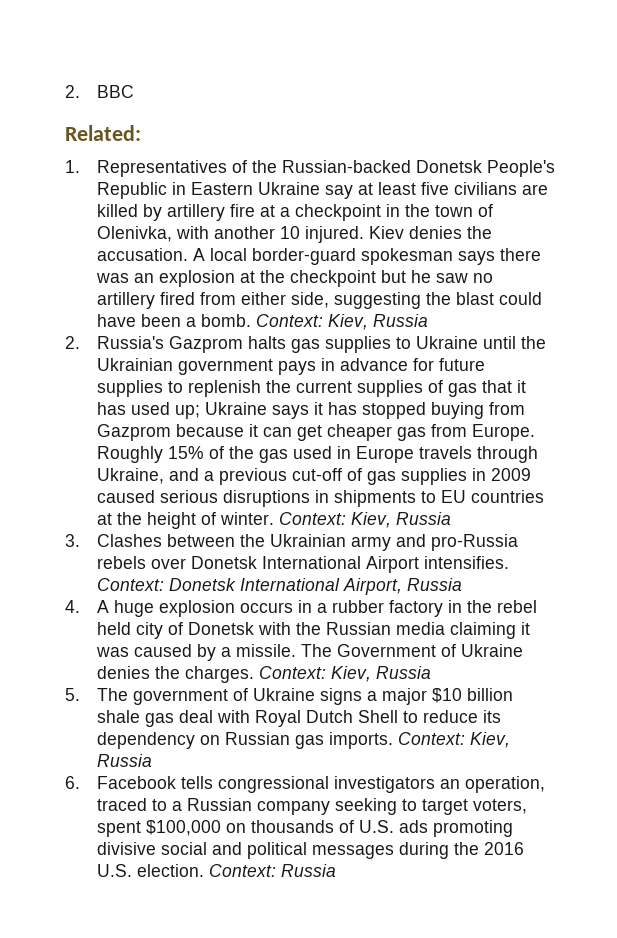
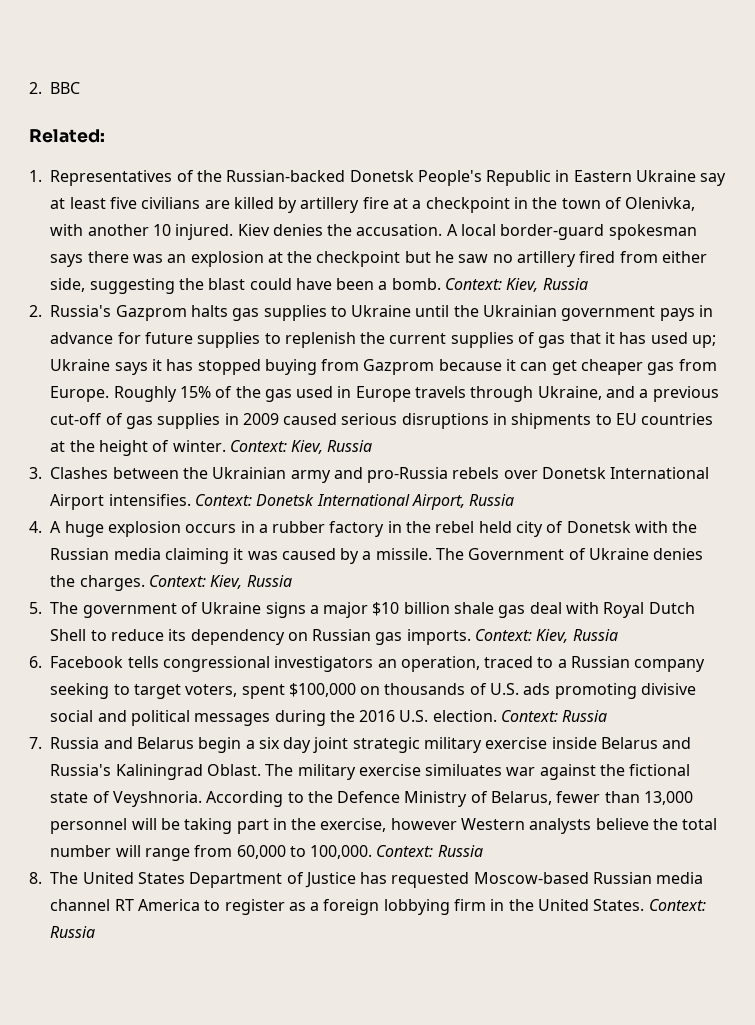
(336, 870) none -> [29,737,692,753] [50,764,691,780] [50,791,694,807] [50,818,718,834] [50,845,483,861] [29,872,704,888] [50,899,706,915] [50,926,96,938] // 7. Russia and Belarus begin a six day joint strategic military exercise inside Belarus and Russia's Kaliningrad Oblast. The military exercise similuates war against the fictional state of Veyshnoria. According to the Defence Ministry of Belarus, fewer than 13,000 personnel will be taking part in the exercise, however Western analysts believe the total number will range from 60,000 to 100,000. Context: Russia // 8. The United States Department of Justice has requested Moscow-based Russian media channel RT America to register as a foreign lobbying firm in the United States. Context: Russia

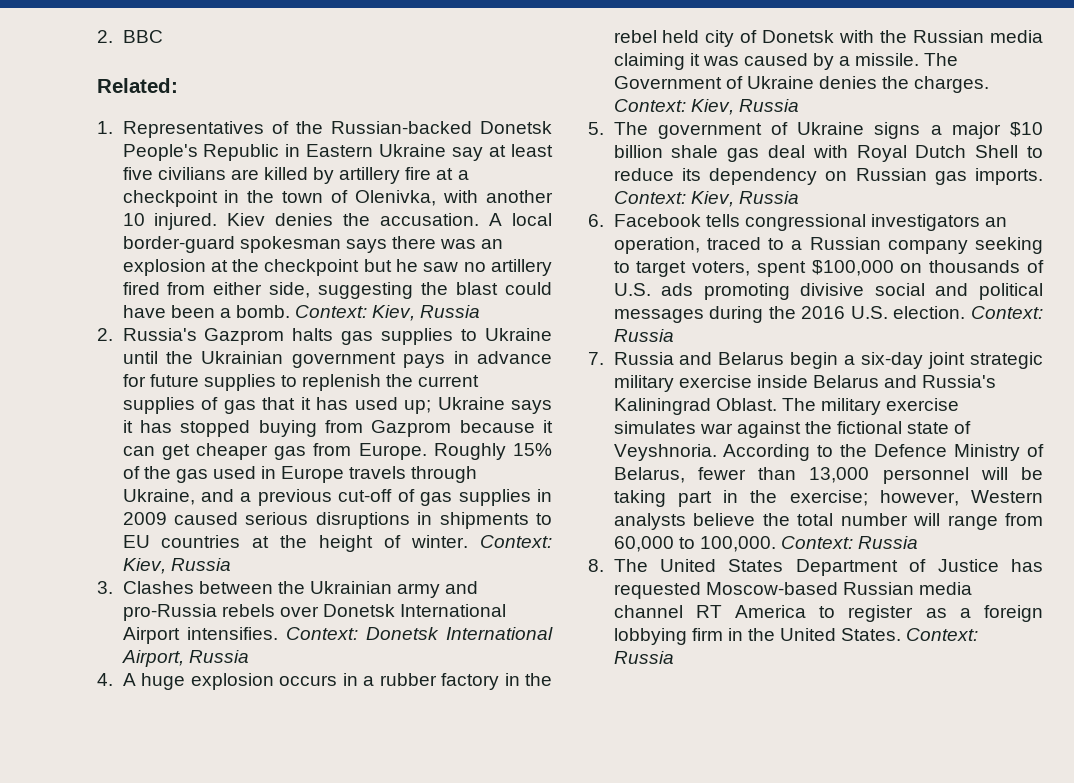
[258,737,312,753] six day -> [861,352,924,369] six-day
[425,764,503,776] similuates -> [613,421,696,434] simulates
[320,818,457,832] exercise, however -> [789,490,959,506] exercise; however,

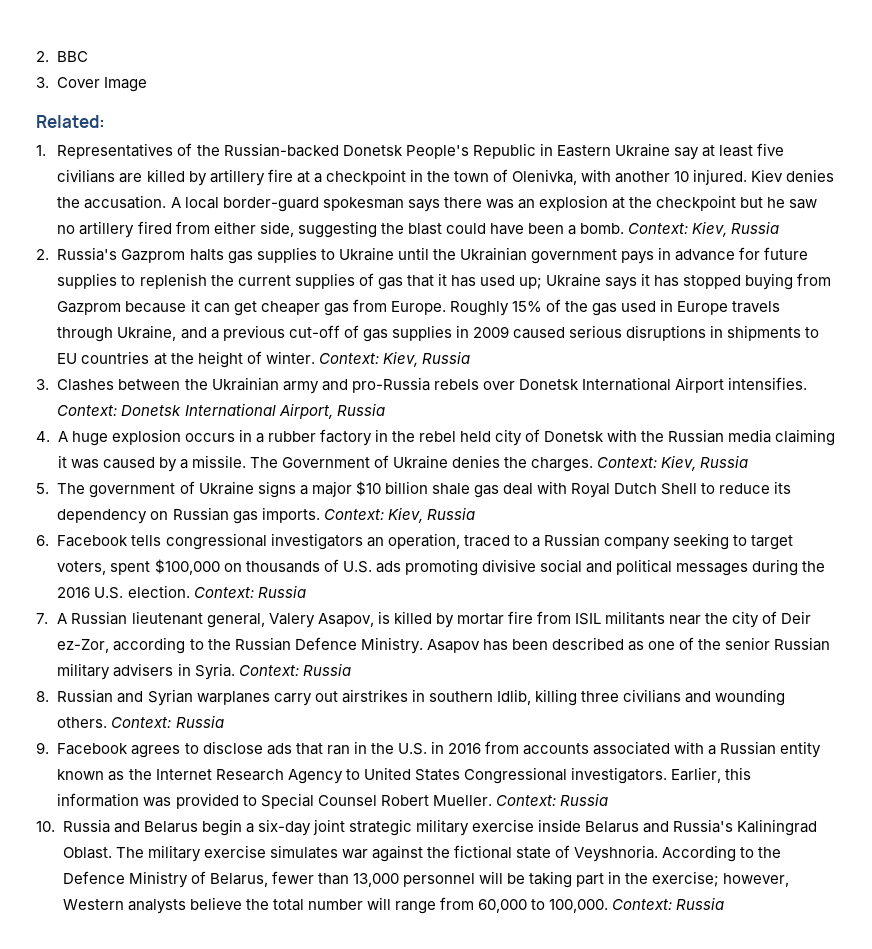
(163, 36) none -> [36,77,148,92] // 3. Cover Image
(604, 358) none -> [57,611,812,628] [57,637,831,654] [57,663,351,680] [36,689,786,706] [57,715,224,728] [36,741,822,758] [57,767,752,784] [57,793,608,809] [36,821,55,832] A Russian lieutenant general, Valery Asapov, is killed by mortar fire from ISIL militants near the city of Deir ez-Zor, according to the Russian Defence Ministry. Asapov has been described as one of the senior Russian military advisers in Syria. Context: Russia // 8. Russian and Syrian warplanes carry out airstrikes in southern Idlib, killing three civilians and wounding others. Context: Russia // 9. Facebook agrees to disclose ads that ran in the U.S. in 2016 from accounts associated with a Russian entity known as the Internet Research Agency to United States Congressional investigators. Earlier, this information was provided to Special Counsel Robert Mueller. Context: Russia // 10.
[588,559,1043,576] [613,582,972,599] [613,605,1043,622] [613,628,979,645] [613,651,674,664] // 8. The United States Department of Justice has requested Moscow-based Russian media channel RT America to register as a foreign lobbying firm in the United States. Context: Russia -> (725, 903) none

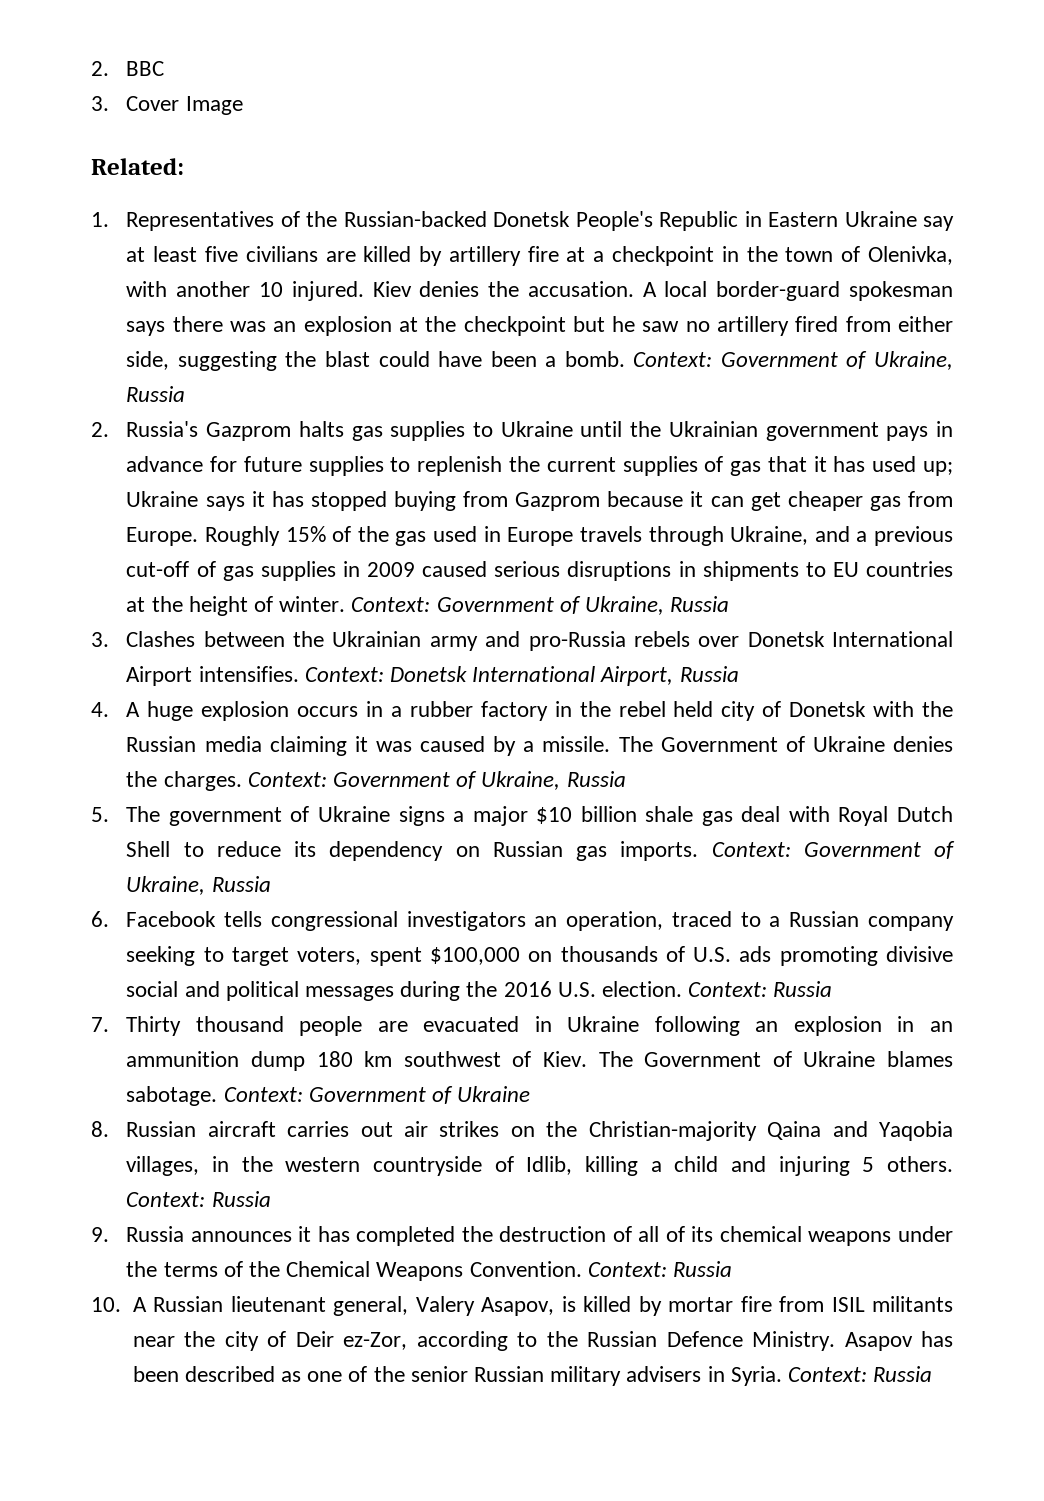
[692,221,728,237] Kiev, -> [720,351,954,370] Government of Ukraine,
[382,351,418,367] Kiev, -> [436,596,665,615] Government of Ukraine,
[661,455,697,471] Kiev, -> [333,771,561,790] Government of Ukraine,
[387,507,423,523] Kiev, -> [803,841,955,859] [126,876,206,895] Government of Ukraine,
(48, 618) none -> [126,1016,953,1036] [126,1051,953,1071] [126,1086,531,1106] [91,1121,954,1141] [126,1156,953,1176] [126,1191,271,1207] [91,1226,953,1246] [126,1261,733,1281] [91,1297,121,1312] Thirty thousand people are evacuated in Ukraine following an explosion in an ammunition dump 180 km southwest of Kiev. The Government of Ukraine blames sabotage. Context: Government of Ukraine // 8. Russian aircraft carries out air strikes on the Christian-majority Qaina and Yaqobia villages, in the western countryside of Idlib, killing a child and injuring 5 others. Context: Russia // 9. Russia announces it has completed the destruction of all of its chemical weapons under the terms of the Chemical Weapons Convention. Context: Russia // 10.
[36,689,786,706] [57,715,224,728] [36,741,822,758] [57,767,752,784] [57,793,608,809] [36,819,818,836] [62,845,782,862] [62,871,790,888] [62,897,725,914] // 8. Russian and Syrian warplanes carry out airstrikes in southern Idlib, killing three civilians and wounding others. Context: Russia // 9. Facebook agrees to disclose ads that ran in the U.S. in 2016 from accounts associated with a Russian entity known as the Internet Research Agency to United States Congressional investigators. Earlier, this information was provided to Special Counsel Robert Mueller. Context: Russia // 10. Russia and Belarus begin a six-day joint strategic military exercise inside Belarus and Russia's Kaliningrad Oblast. The military exercise simulates war against the fictional state of Veyshnoria. According to the Defence Ministry of Belarus, fewer than 13,000 personnel will be taking part in the exercise; however, Western analysts believe the total number will range from 60,000 to 100,000. Context: Russia -> (933, 1374) none

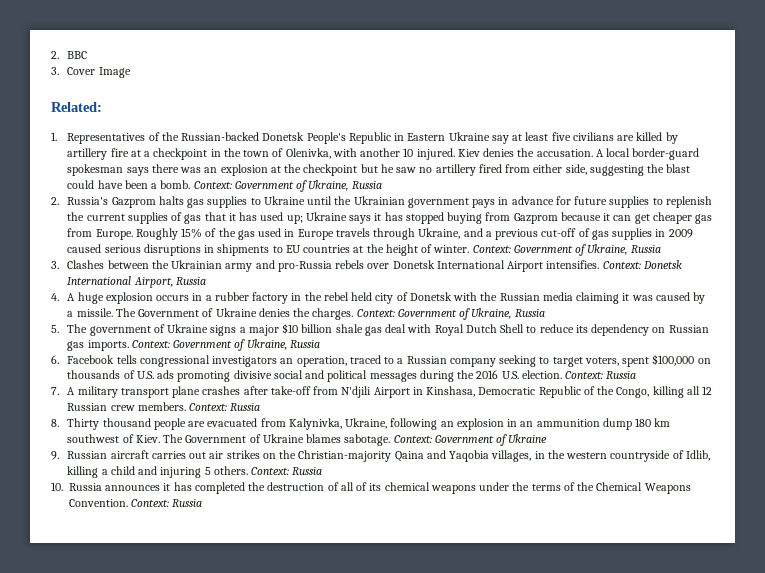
(109, 1024) none -> [67,386,713,398] [67,402,261,411] [51,419,59,427] A military transport plane crashes after take-off from N'djili Airport in Kinshasa, Democratic Republic of the Congo, killing all 12 Russian crew members. Context: Russia // 8.
[534,1016,640,1032] in Ukraine -> [260,418,388,430] from Kalynivka, Ukraine,
[91,1121,109,1137] 8. -> [51,451,59,460] 9.
[91,1227,109,1242] 9. -> [51,482,63,491] 10.
[91,1296,953,1316] [132,1331,953,1351] [132,1366,933,1386] // 10. A Russian lieutenant general, Valery Asapov, is killed by mortar fire from ISIL militants near the city of Deir ez-Zor, according to the Russian Defence Ministry. Asapov has been described as one of the senior Russian military advisers in Syria. Context: Russia -> (203, 503) none

